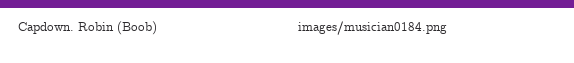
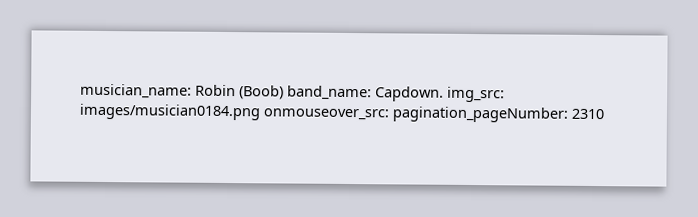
[18,22,74,34] Capdown. -> [80,83,192,99] musician_name:
[298,21,447,35] images/musician0184.png -> [287,85,505,103] [79,103,605,123] band_name: Capdown. img_src: images/musician0184.png onmouseover_src: pagination_pageNumber: 2310

